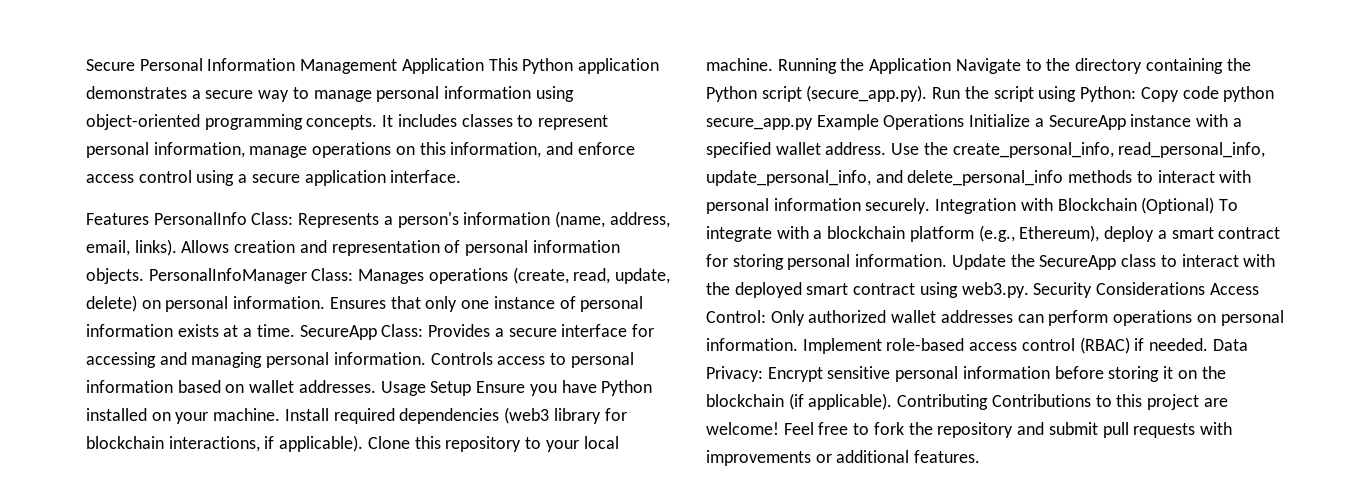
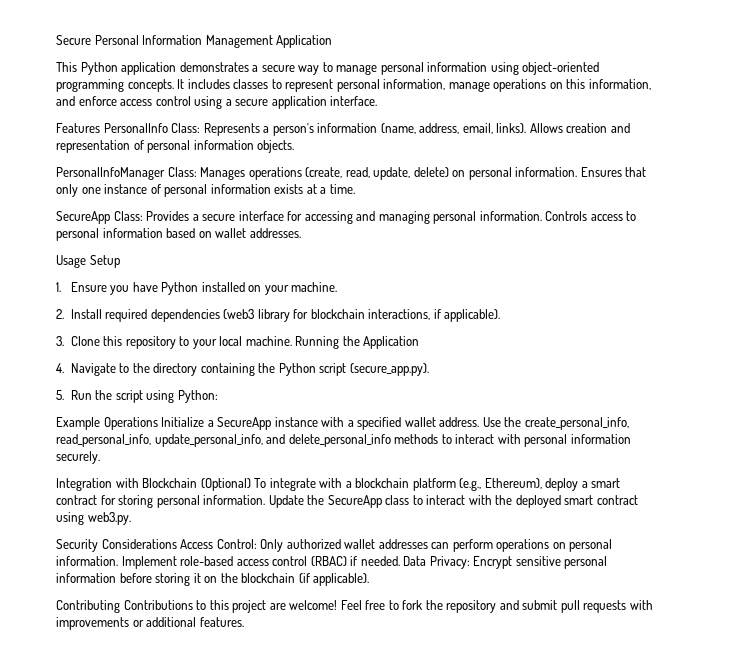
(484, 66) none -> (333, 41) //
(144, 276) none -> (295, 146) //
(295, 330) none -> (355, 189) //
(376, 386) none -> (301, 233) //
(472, 388) none -> [56,282,61,292] // 1.
(281, 414) none -> [56,309,64,319] // 2.
(364, 443) none -> [56,336,64,346] // 3.
(952, 66) none -> [56,363,64,373] // 4.
(928, 93) none -> [56,390,64,400] // 5.
[1140,86,1275,102] [706,118,813,130] Copy code python secure_app.py -> (218, 396) //
(931, 206) none -> (100, 457) //
(1029, 290) none -> (131, 518) //
(893, 401) none -> (370, 579) //

